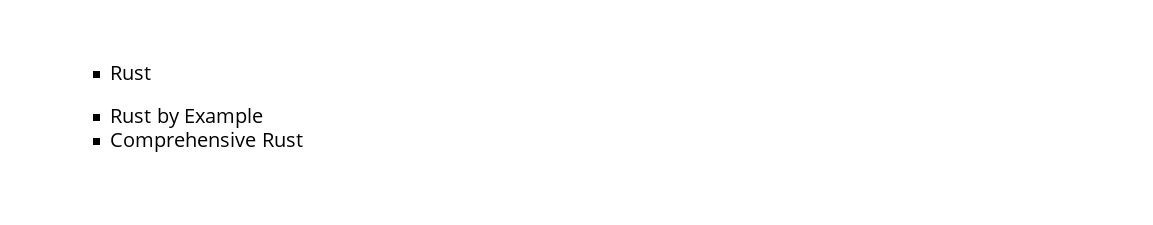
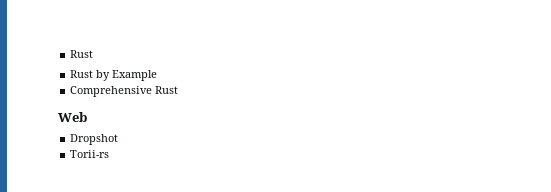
(303, 140) none -> [58,112,87,122] [70,134,119,145] [70,150,110,158] // Web // Dropshot // Torii-rs

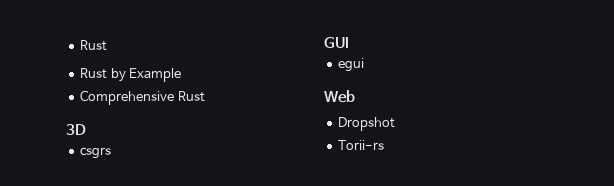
(179, 90) none -> [66,124,86,135] [80,147,112,159] [324,37,349,48] [338,58,365,72] // 3D // csgrs // GUI // egui

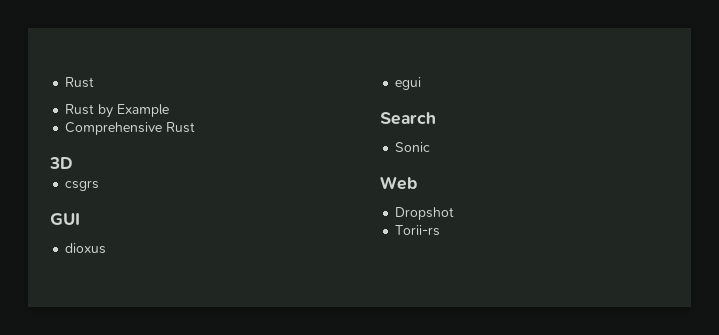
(349, 42) none -> [65,243,107,254] // dioxus
(365, 65) none -> [380,112,436,125] [395,142,431,152] // Search // Sonic

